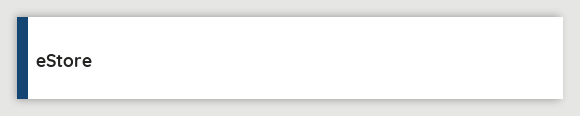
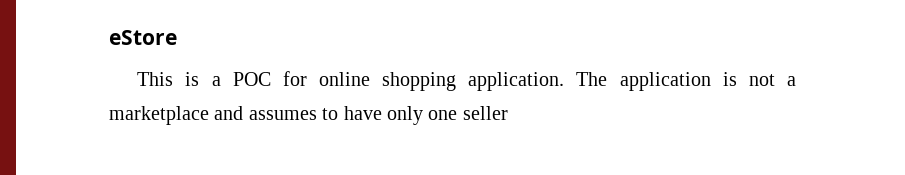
(92, 60) none -> [137,71,797,91] [109,106,508,125] // This is a POC for online shopping application. The application is not a marketplace and assumes to have only one seller

